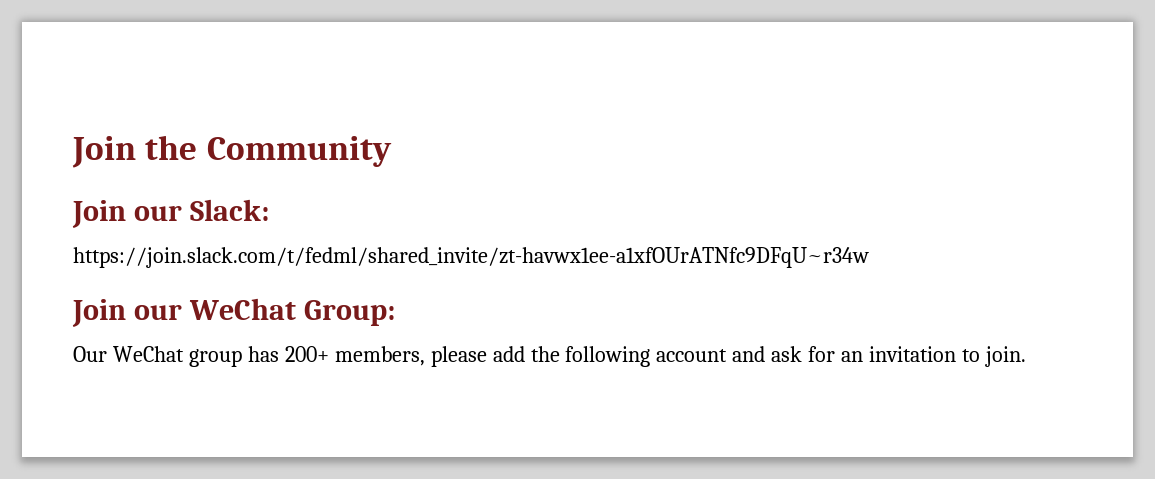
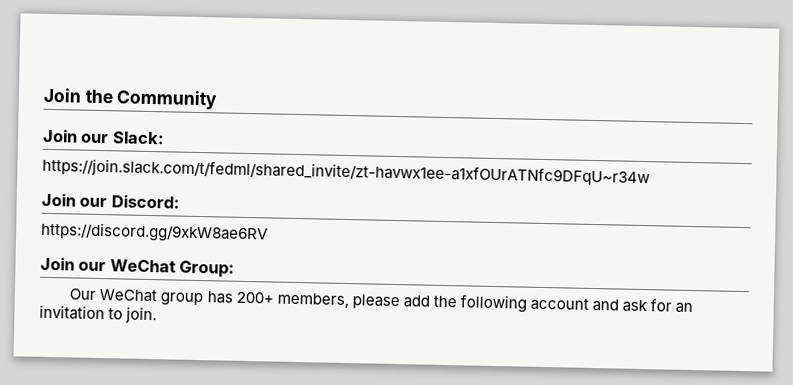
(869, 257) none -> [41,192,180,209] [40,221,268,244] // Join our Discord: // https://discord.gg/9xkW8ae6RV

